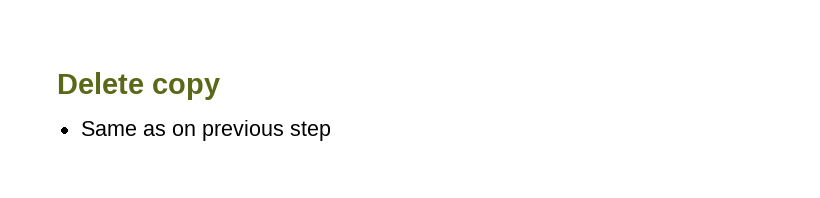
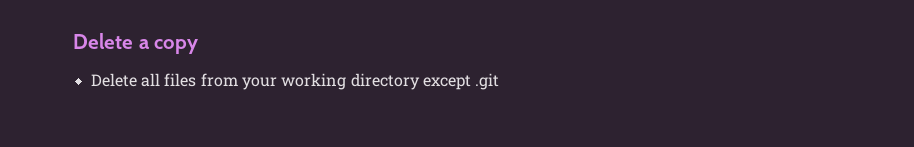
[57,72,144,94] Delete -> [73,33,149,49] Delete a
[80,120,331,141] Same as on previous step -> [90,73,500,90] Delete all files from your working directory except .git

